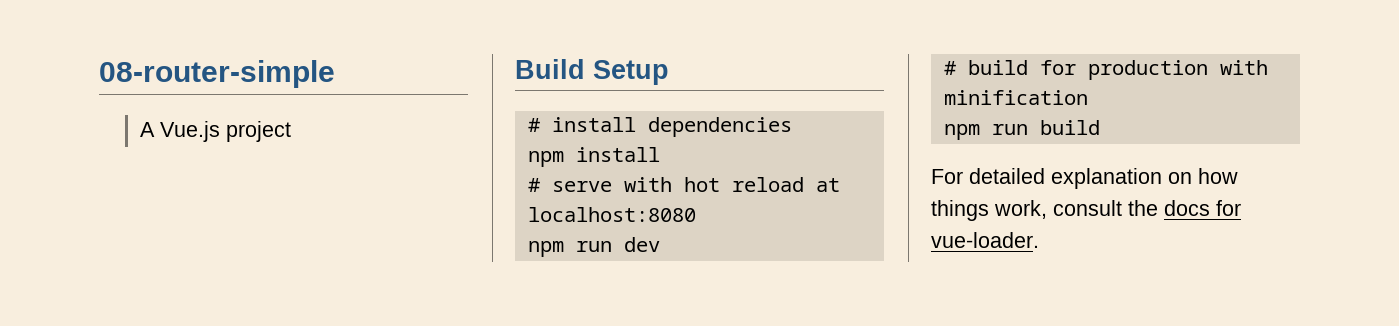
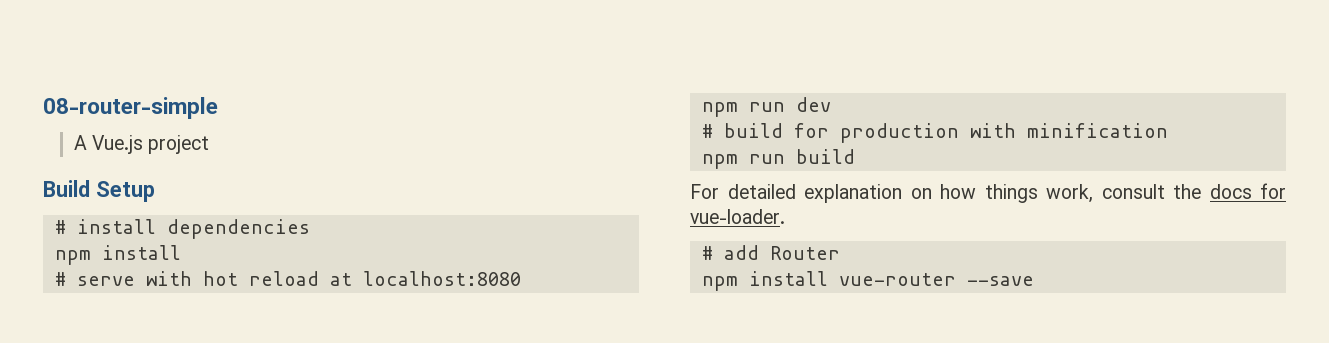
(1039, 240) none -> [701,245,840,260] [701,271,1034,291] // # add Router // npm install vue-router --save

